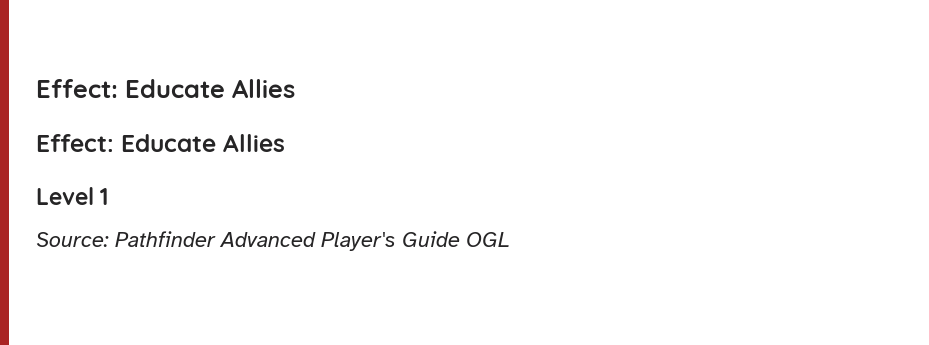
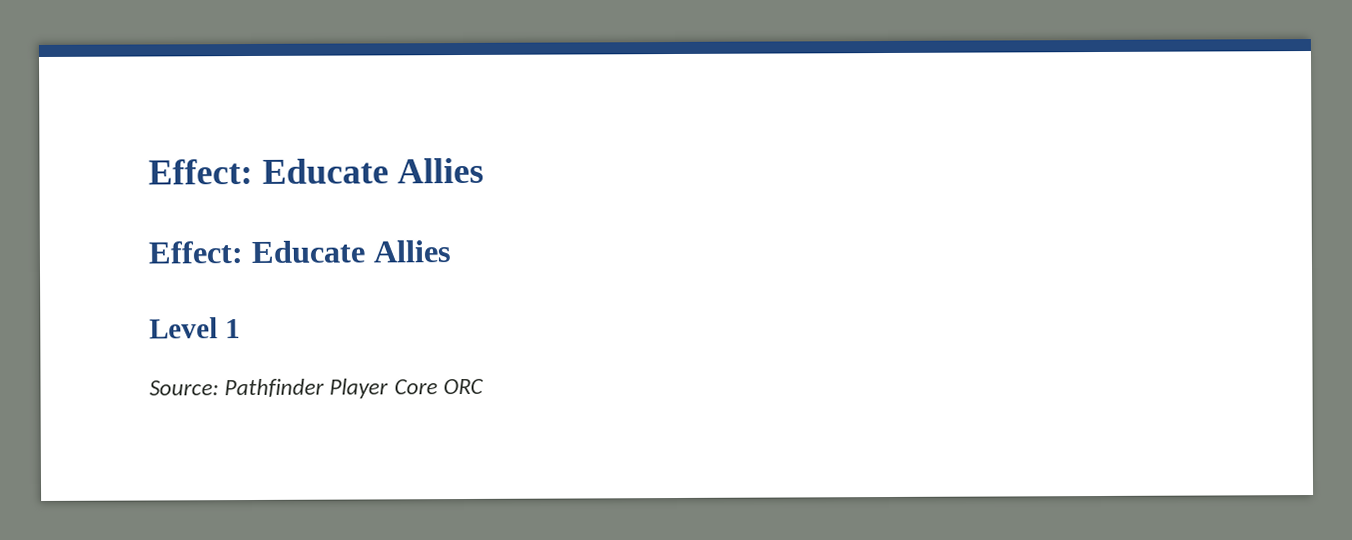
[219,231,510,251] Advanced Player's Guide OGL -> [329,378,484,399] Player Core ORC

